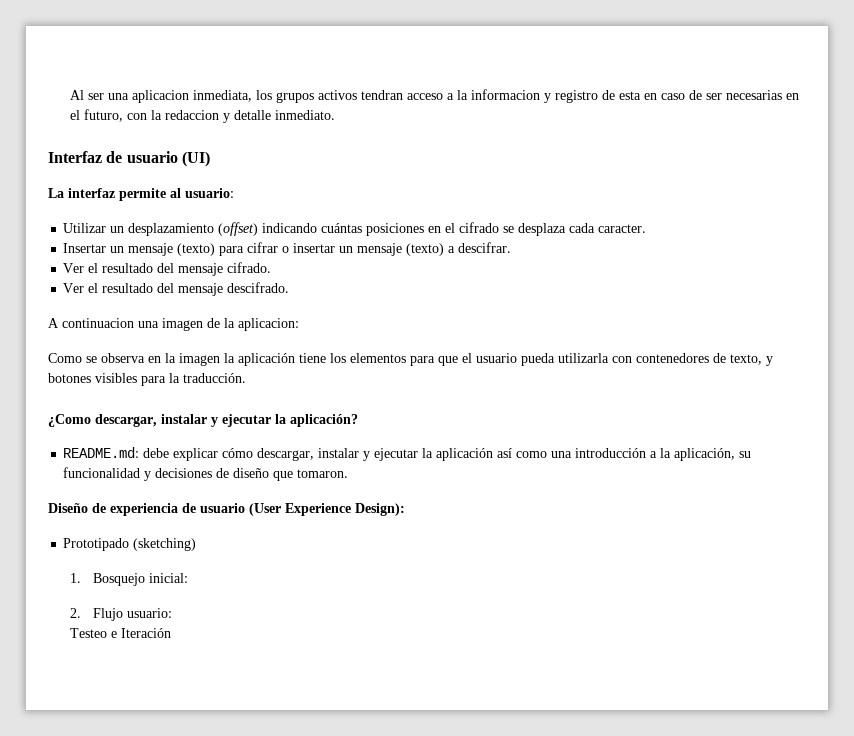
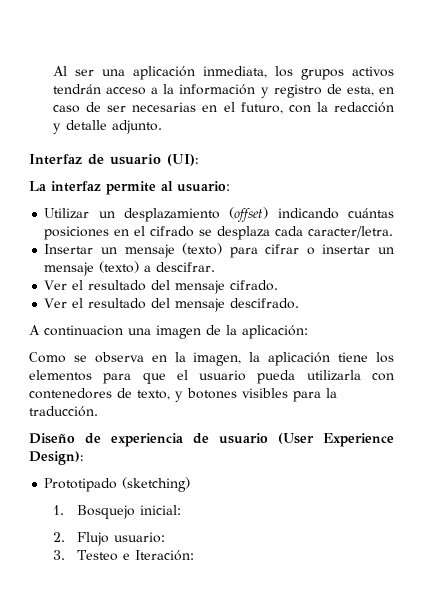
[132,90,190,103] aplicacion -> [132,66,195,80] aplicación
[361,90,404,100] tendran -> [52,84,101,94] tendrán
[471,89,541,100] informacion -> [179,84,256,95] información
[619,91,642,100] esta -> [346,86,374,96] esta,
[165,110,220,120] redaccion -> [334,102,394,113] redacción
[275,110,336,120] inmediato. -> [111,120,162,134] adjunto.
[181,151,210,167] (UI) -> [167,154,199,166] (UI):
[598,224,647,233] caracter. -> [308,226,394,238] caracter/letra.
[238,318,299,331] aplicacion: -> [242,325,308,339] aplicación:
[179,353,220,366] imagen -> [193,352,242,366] imagen,
[48,414,358,427] [63,447,752,461] [63,467,349,481] // ¿Como descargar, instalar y ejecutar la aplicación? // README.md: debe explicar cómo descargar, instalar y ejecutar la aplicación así como una introducción a la aplicación, su funcionalidad y decisiones de diseño que tomaron. -> (98, 411) none
(172, 613) none -> [52,550,65,560] 3.
[121,628,172,638] Iteración -> [134,550,194,561] Iteración:

